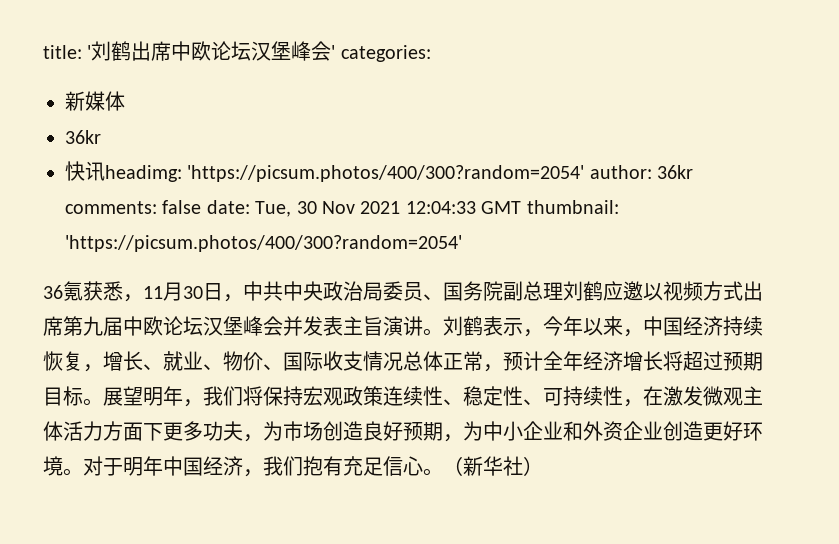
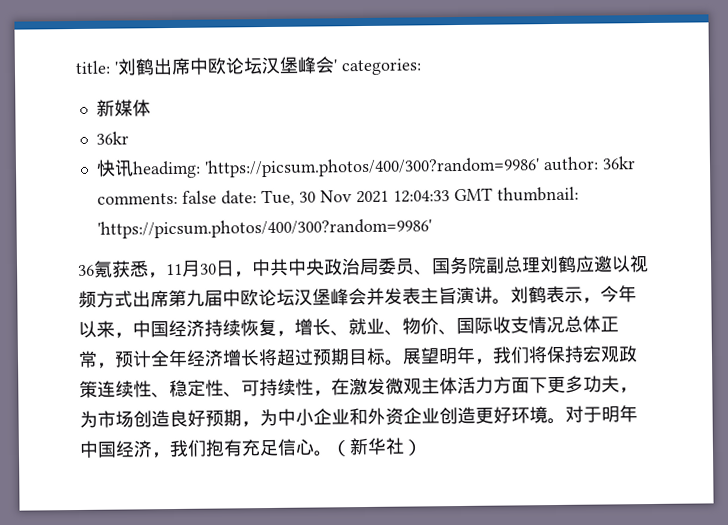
[187,165,585,182] 'https://picsum.photos/400/300?random=2054' -> [203,157,540,178] 'https://picsum.photos/400/300?random=9986'
[65,235,462,252] 'https://picsum.photos/400/300?random=2054' -> [96,218,432,239] 'https://picsum.photos/400/300?random=9986'

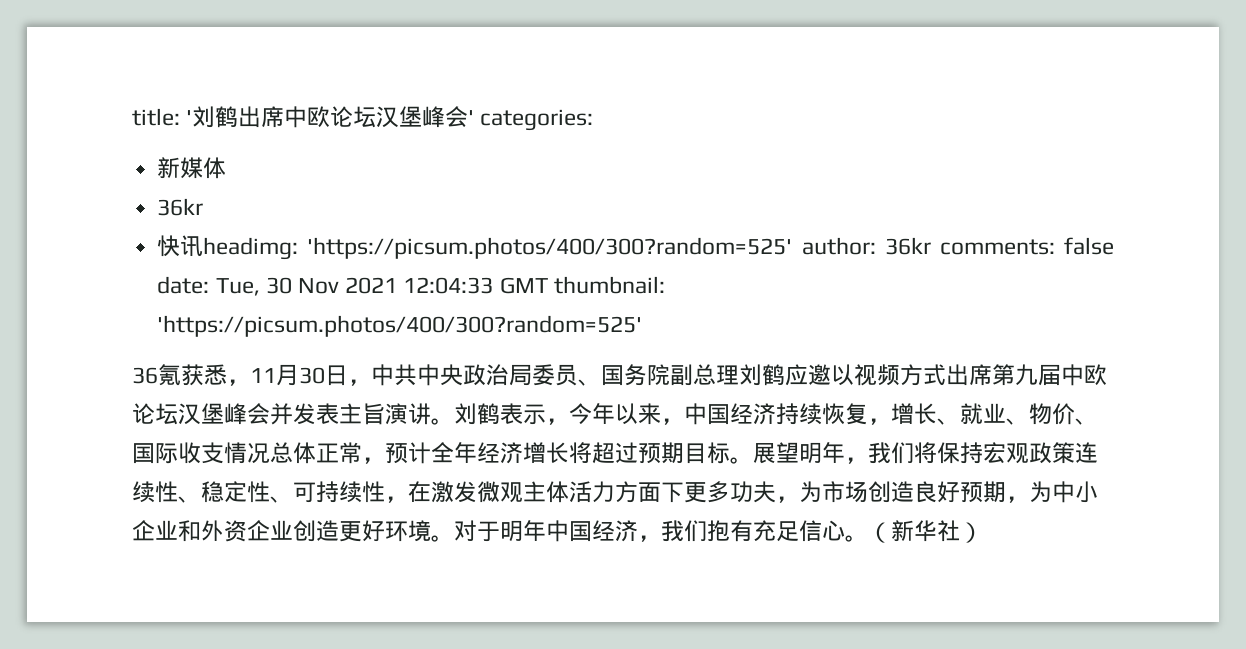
[203,157,540,178] 'https://picsum.photos/400/300?random=9986' -> [307,237,793,259] 'https://picsum.photos/400/300?random=525'
[96,218,432,239] 'https://picsum.photos/400/300?random=9986' -> [157,315,643,337] 'https://picsum.photos/400/300?random=525'

